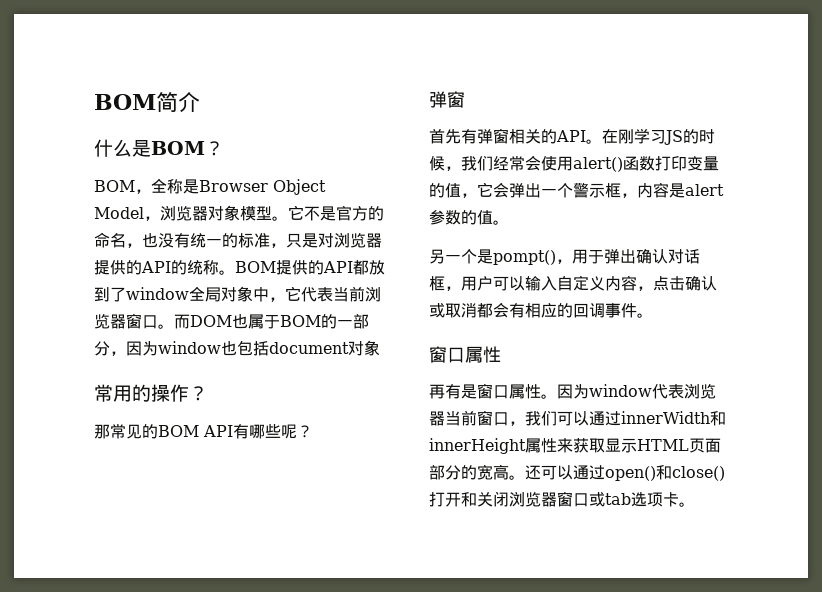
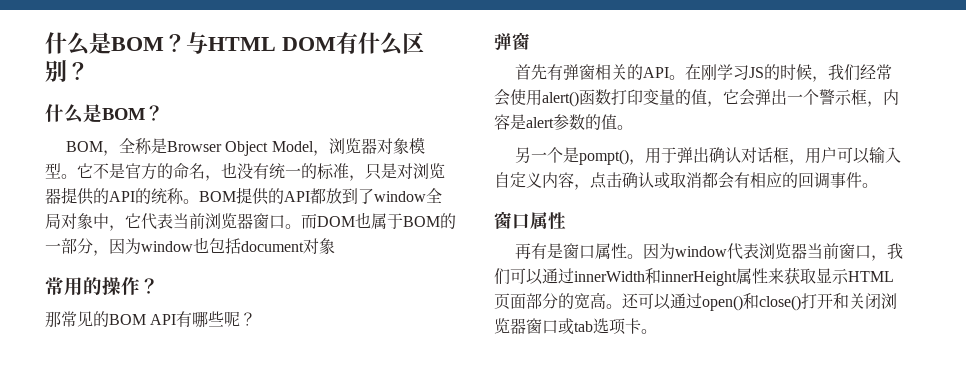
[94,92,200,113] BOM简介 -> [45,32,424,56] [45,60,89,82] 什么是BOM？与HTML DOM有什么区别？

